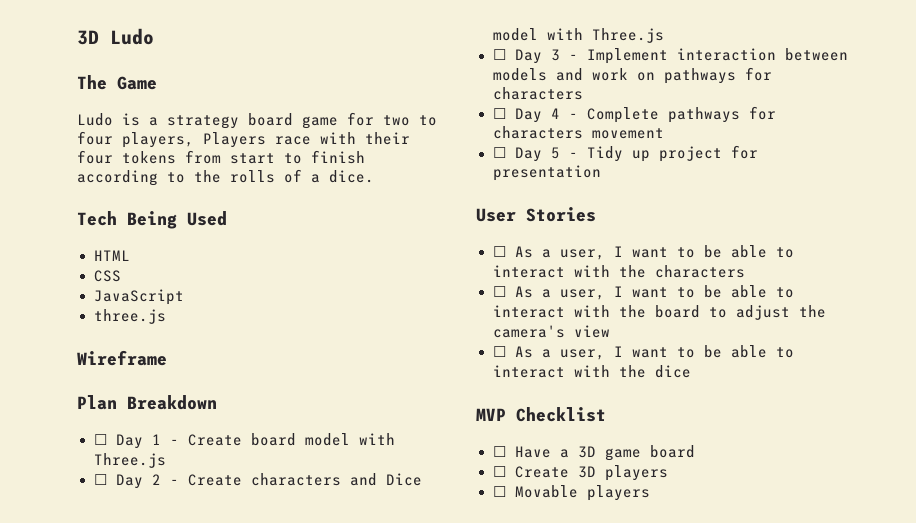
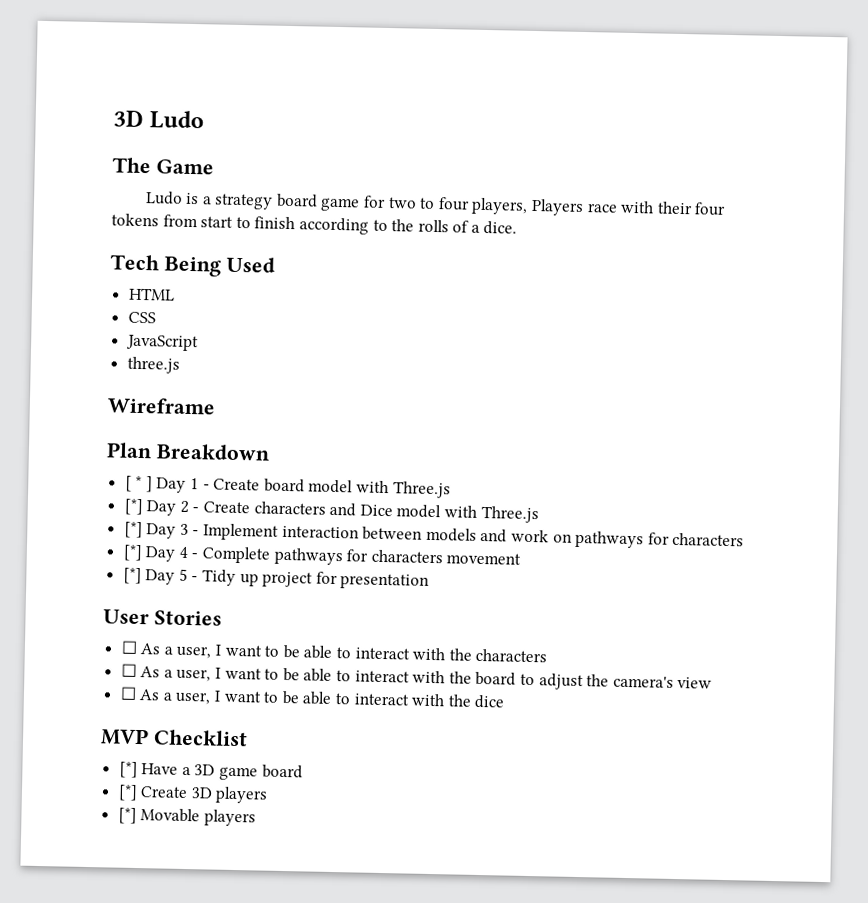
[93,434,107,445] ☐ -> [124,475,153,493] [ * ]
[93,474,107,485] ☐ -> [123,498,143,516] [*]
[492,49,506,60] ☐ -> [123,521,143,539] [*]
[492,108,506,119] ☐ -> [122,544,143,562] [*]
[492,147,506,158] ☐ -> [122,567,142,585] [*]
[492,446,506,457] ☐ -> [118,761,138,779] [*]
[492,466,506,477] ☐ -> [117,784,138,802] [*]
[492,486,506,497] ☐ -> [117,807,137,824] [*]

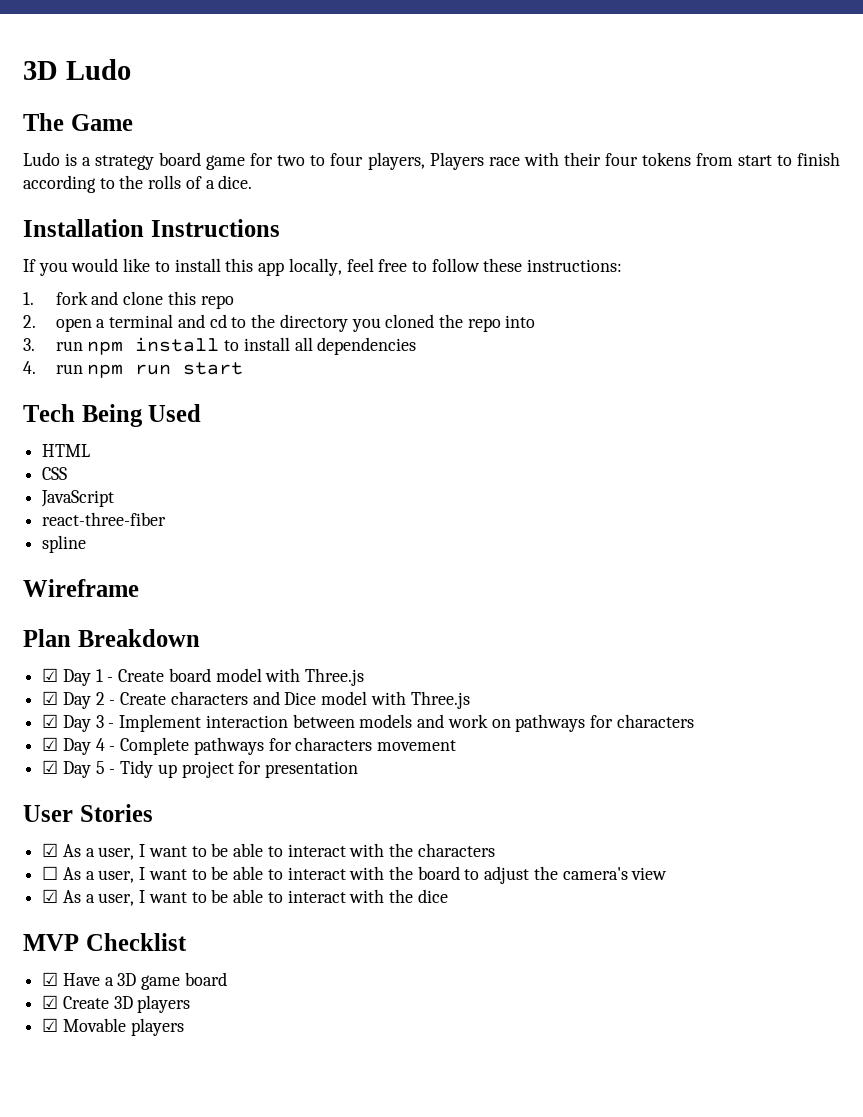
(518, 227) none -> [23,219,280,237] [23,258,623,276] [23,291,234,309] [23,314,536,332] [23,337,417,355] [23,361,244,378] // Installation Instructions // If you would like to install this app locally, feel free to follow these instructions: // 1. fork and clone this repo // 2. open a terminal and cd to the directory you cloned the repo into // 3. run npm install to install all dependencies // 4. run npm run start
[126,356,180,374] three.js -> [42,512,167,526] [42,535,87,553] react-three-fiber // spline
[124,475,153,493] [ * ] -> [42,668,59,682] ☑
[123,498,143,516] [*] -> [42,691,59,705] ☑
[123,521,143,539] [*] -> [42,714,59,728] ☑
[122,544,143,562] [*] -> [42,737,59,751] ☑
[122,567,142,585] [*] -> [42,760,59,774] ☑
[120,640,138,654] ☐ -> [42,843,59,857] ☑
[119,686,137,700] ☐ -> [42,889,59,903] ☑
[118,761,138,779] [*] -> [42,972,59,986] ☑
[117,784,138,802] [*] -> [42,995,59,1009] ☑
[117,807,137,824] [*] -> [42,1018,59,1032] ☑

